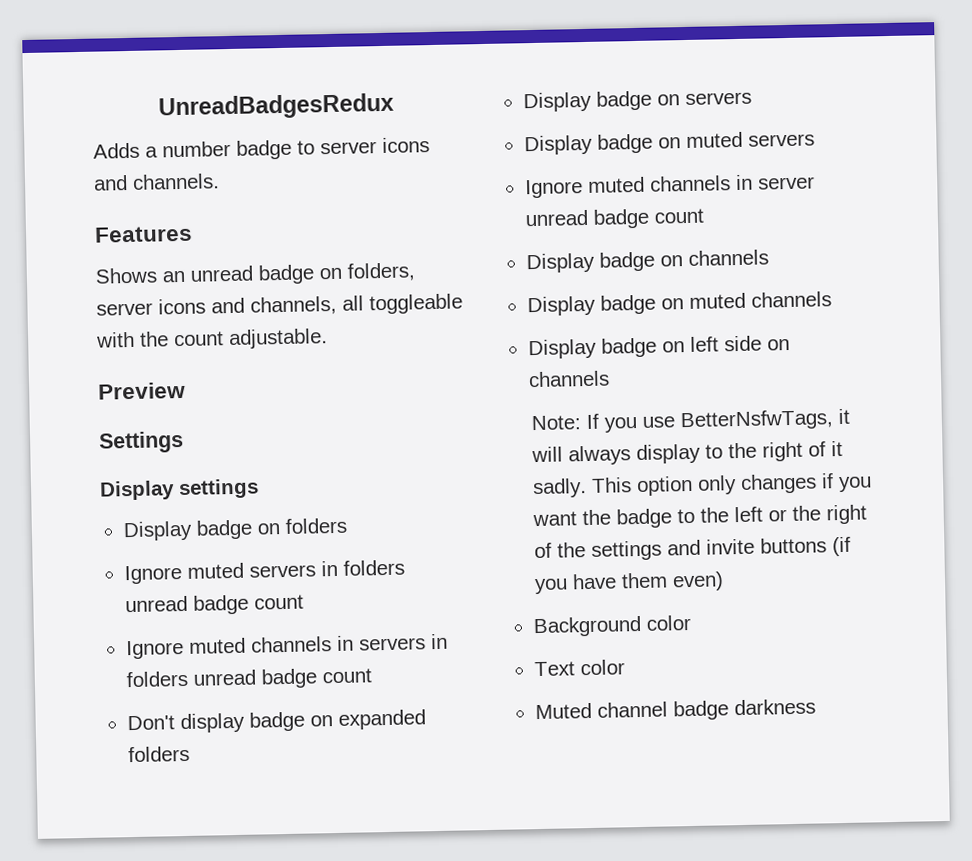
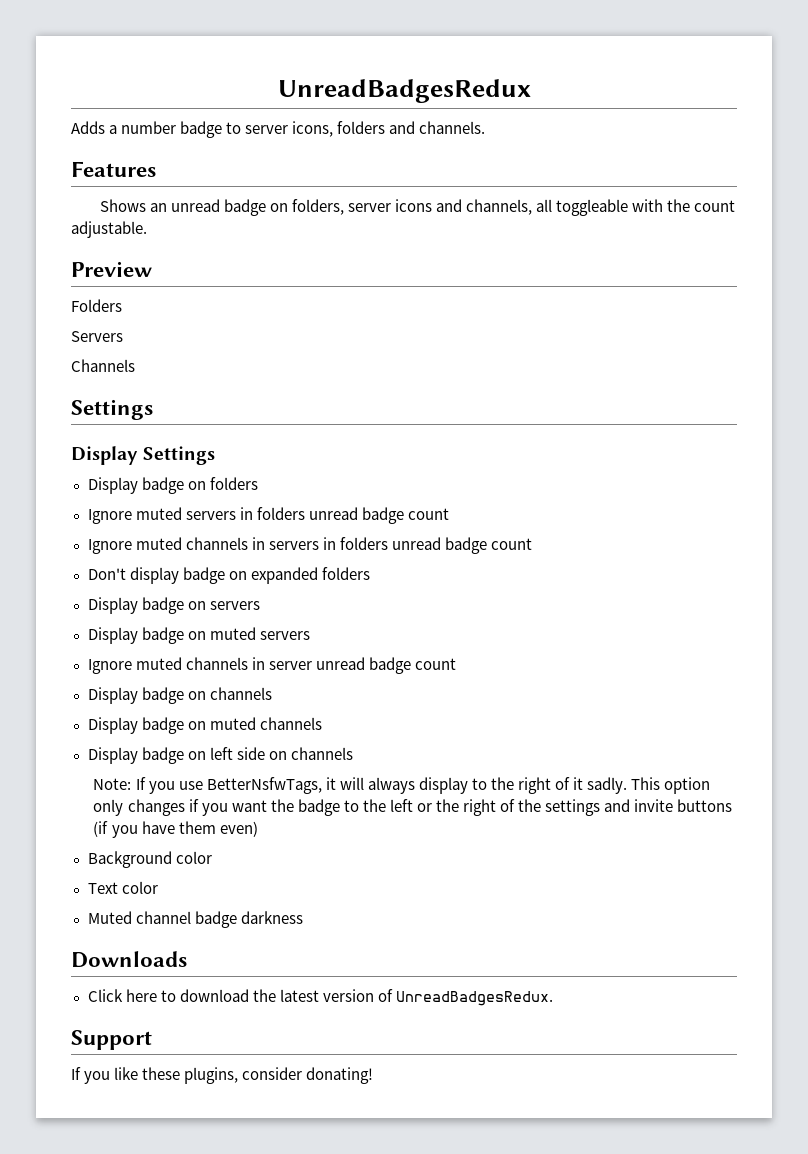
[382,137,430,153] icons -> [292,121,386,137] icons, folders
[98,430,184,454] [99,478,259,501] // Settings // Display settings -> [71,299,122,312] [71,331,123,342] [71,359,135,372] [71,399,153,420] [71,446,216,465] // Folders // Servers // Channels // Settings // Display Settings
(816, 707) none -> [71,951,187,968] [87,989,553,1006] [71,1030,152,1050] [71,1067,374,1084] // Downloads // Click here to download the latest version of UnreadBadgesRedux. // Support // If you like these plugins, consider donating!

